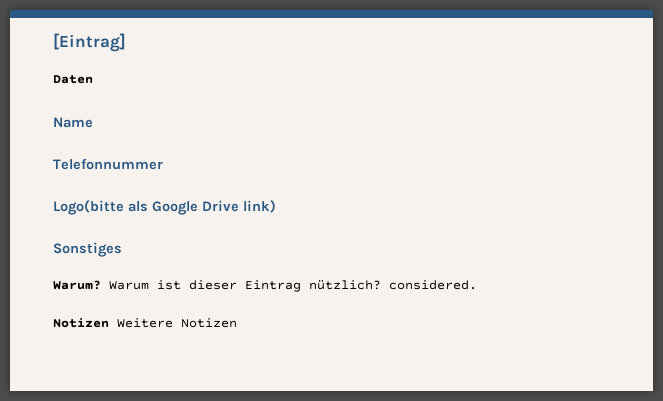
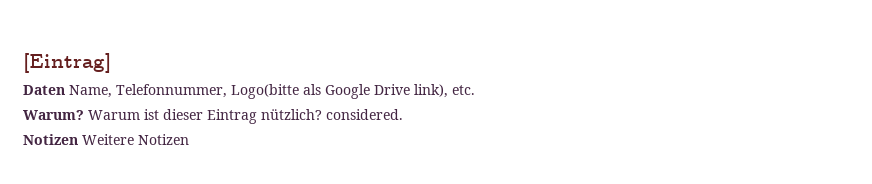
[53,117,93,128] [53,158,163,170] // Name // Telefonnummer // -> [69,84,227,98] Name, Telefonnummer,
[243,200,276,213] [53,242,122,257] link) // Sonstiges -> [414,84,475,98] link), etc.

